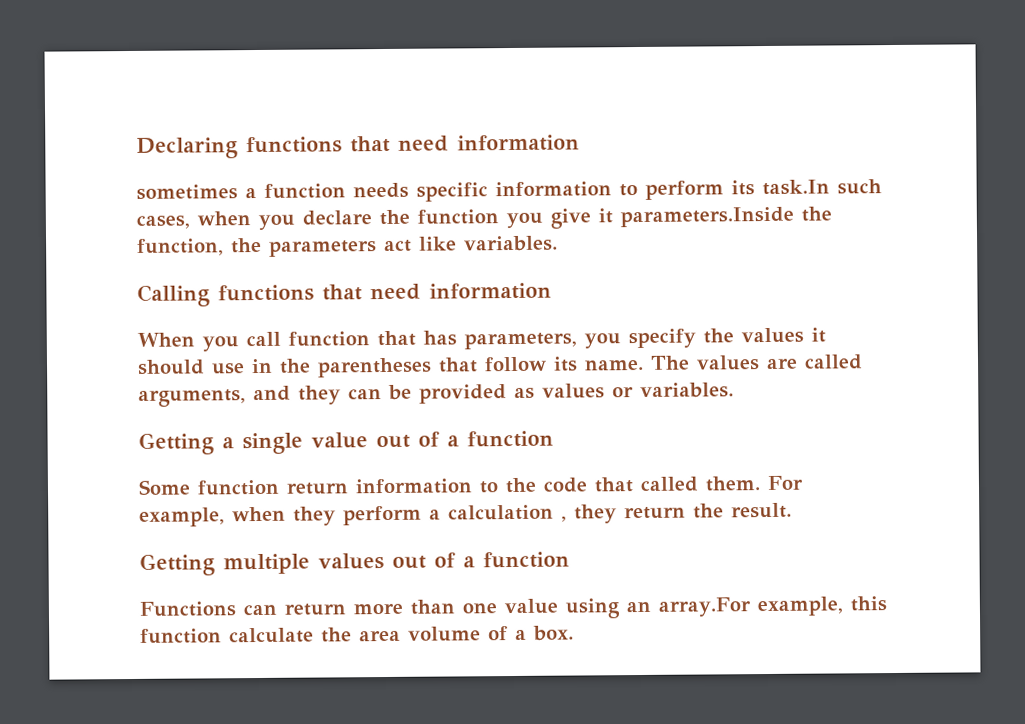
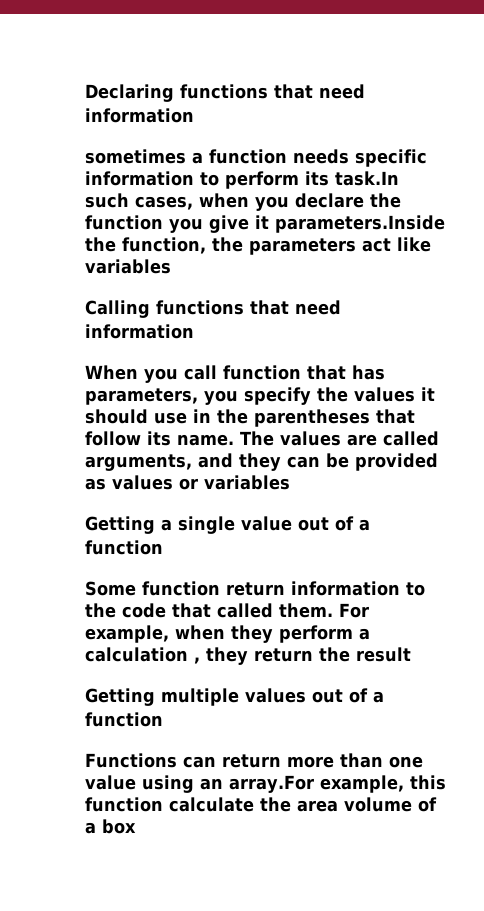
[464,235,558,252] variables. -> [85,259,171,274] variables
[640,382,734,398] variables. -> [204,475,290,490] variables
[731,502,792,519] result. -> [356,647,411,662] result
[533,625,574,641] box. -> [102,819,136,834] box

